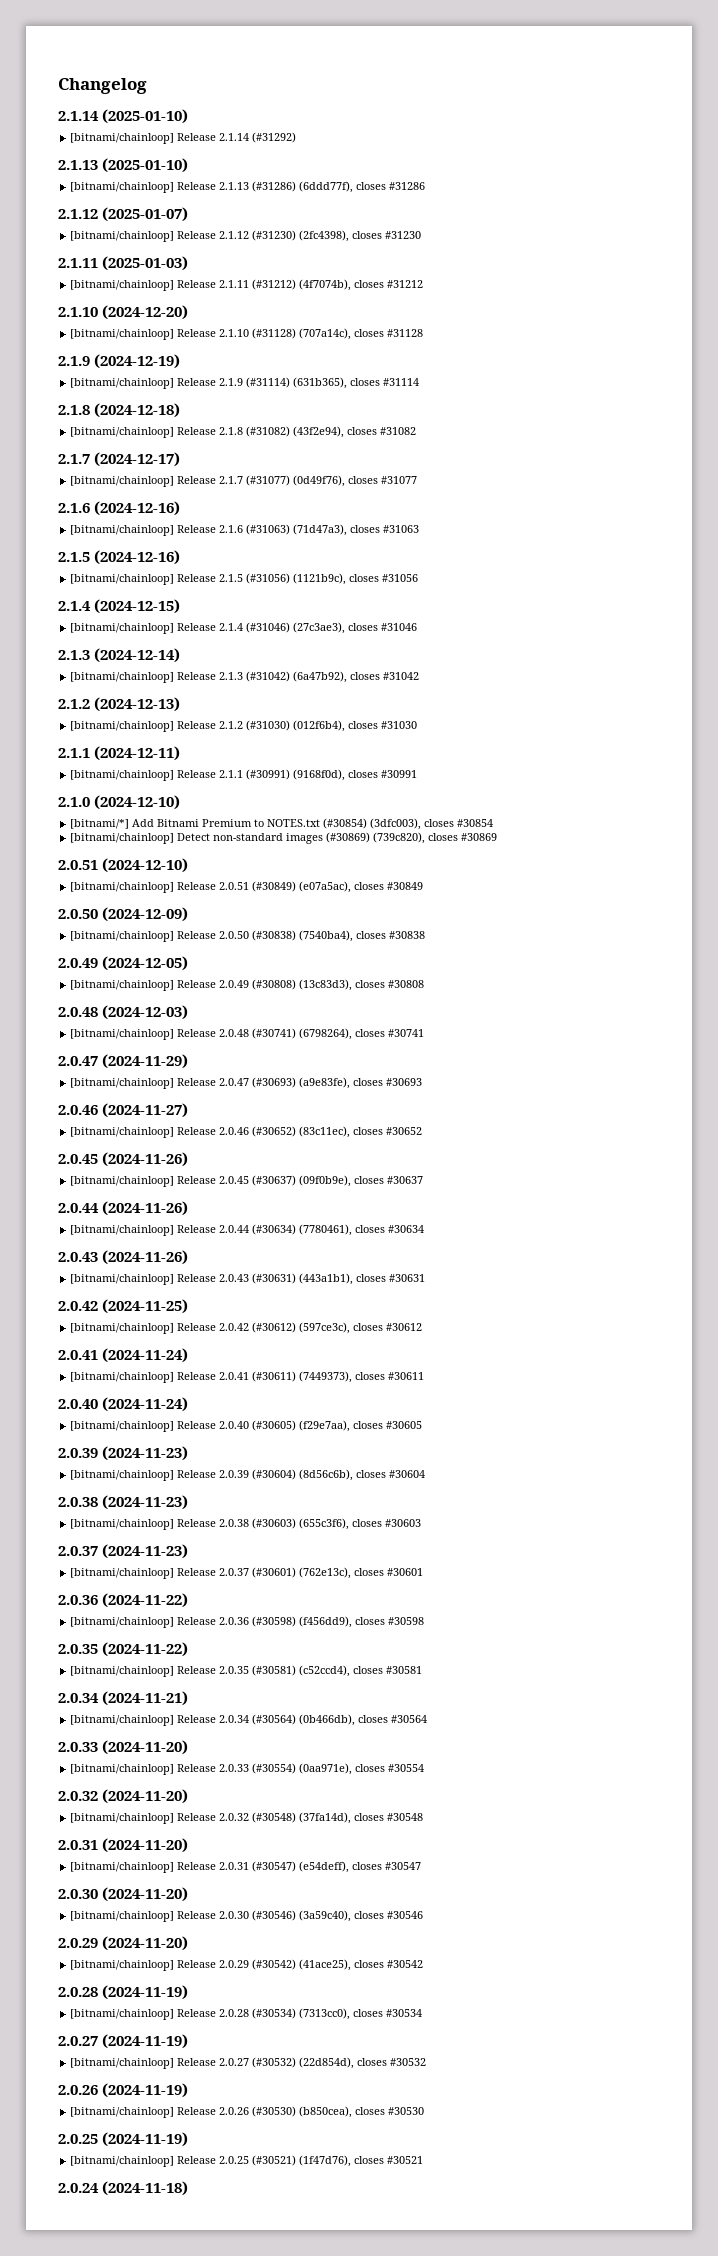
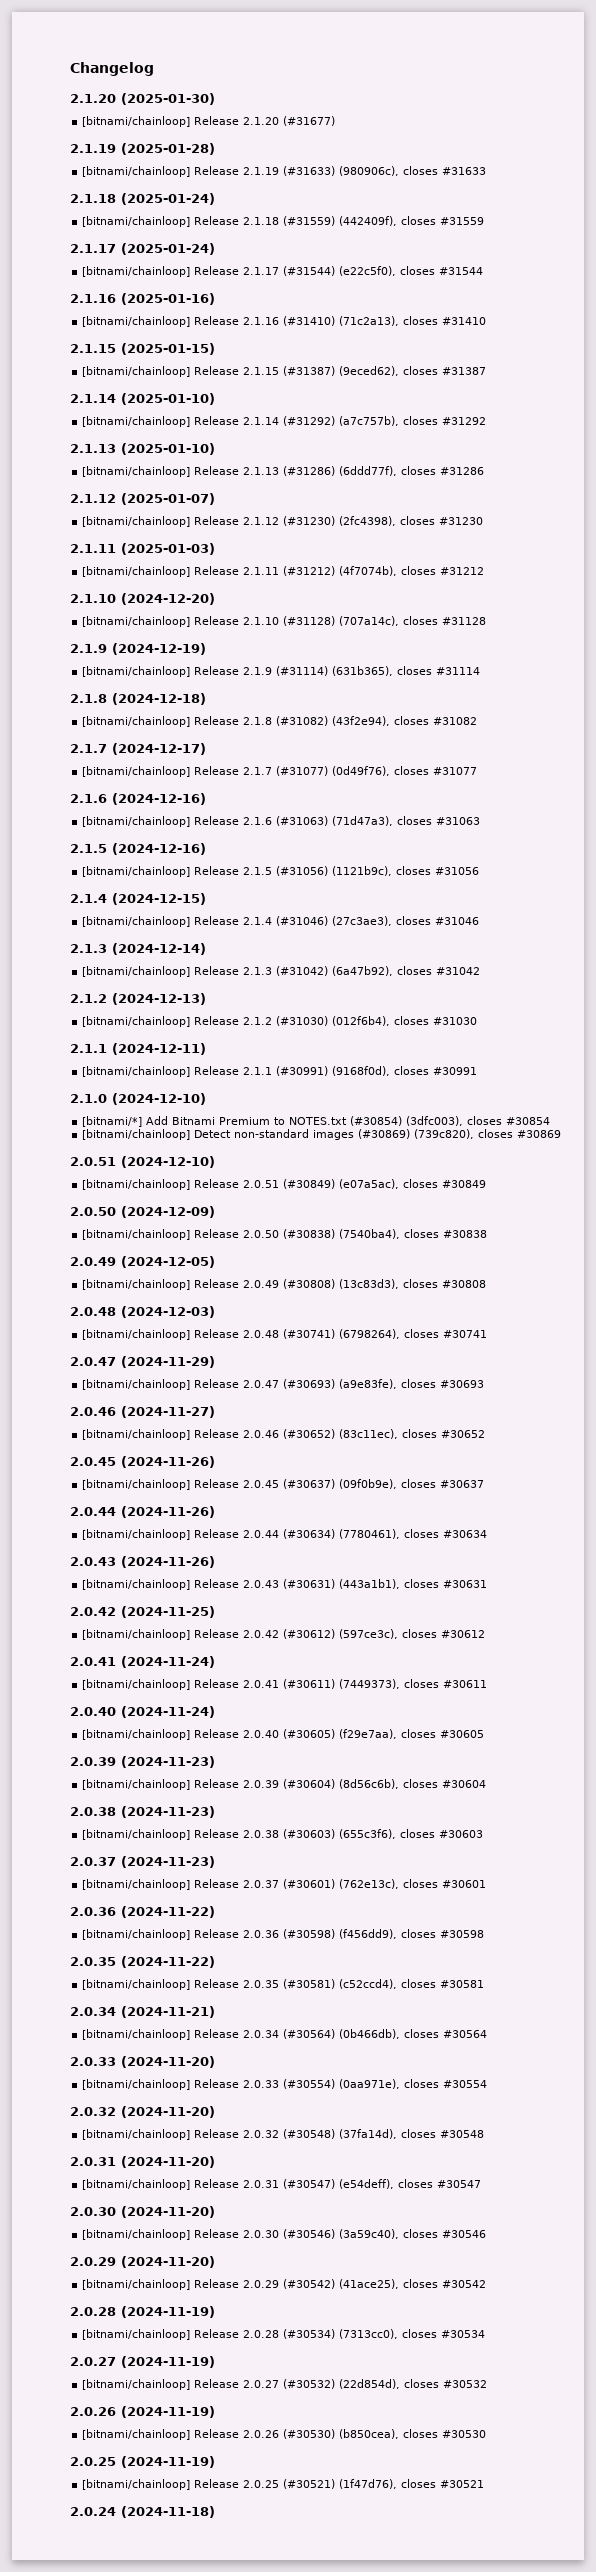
(147, 86) none -> [70,93,215,105] [82,116,336,127] [70,143,215,155] [82,166,487,177] [70,193,215,205] [82,216,485,227] [70,243,215,255] [82,266,484,277] [70,293,215,305] [82,316,487,327] [70,343,215,355] [82,366,487,377] // 2.1.20 (2025-01-30) // [bitnami/chainloop] Release 2.1.20 (#31677) // 2.1.19 (2025-01-28) // [bitnami/chainloop] Release 2.1.19 (#31633) (980906c), closes #31633 // 2.1.18 (2025-01-24) // [bitnami/chainloop] Release 2.1.18 (#31559) (442409f), closes #31559 // 2.1.17 (2025-01-24) // [bitnami/chainloop] Release 2.1.17 (#31544) (e22c5f0), closes #31544 // 2.1.16 (2025-01-16) // [bitnami/chainloop] Release 2.1.16 (#31410) (71c2a13), closes #31410 // 2.1.15 (2025-01-15) // [bitnami/chainloop] Release 2.1.15 (#31387) (9eced62), closes #31387
(297, 137) none -> [339,416,487,426] (a7c757b), closes #31292

